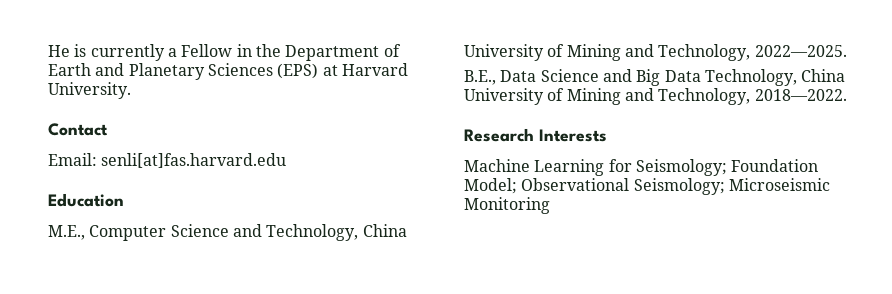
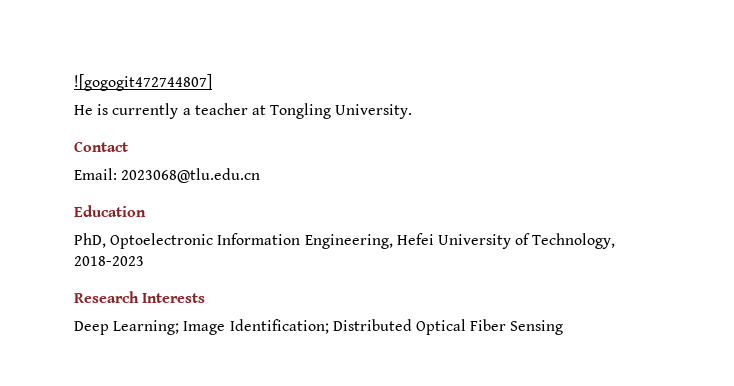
(48, 51) none -> [74,74,212,91] ![gogogit472744807] //
[181,44,401,61] [48,63,408,80] Fellow in the Department of Earth and Planetary Sciences (EPS) at Harvard -> [194,103,332,119] teacher at Tongling
[101,153,287,168] senli[at]fas.harvard.edu -> [121,168,261,183] 2023068@tlu.edu.cn
[48,224,407,241] [464,44,847,61] [464,69,846,86] [464,88,847,105] [464,128,607,142] [464,159,819,176] [464,178,830,195] [464,197,550,214] M.E., Computer Science and Technology, China University of Mining and Technology, 2022—2025. // B.E., Data Science and Big Data Technology, China University of Mining and Technology, 2018—2022. // Research Interests // Machine Learning for Seismology; Foundation Model; Observational Seismology; Microseismic Monitoring -> [74,233,616,249] [74,256,144,266] [74,291,206,303] [74,319,564,335] PhD, Optoelectronic Information Engineering, Hefei University of Technology, 2018-2023 // Research Interests // Deep Learning; Image Identification; Distributed Optical Fiber Sensing

